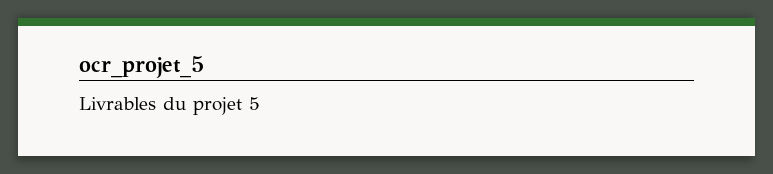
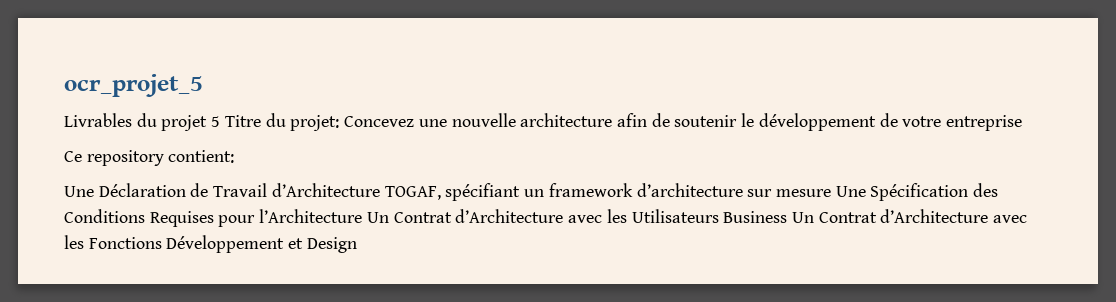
(260, 103) none -> [224,113,1023,131] [64,150,235,166] [64,183,999,201] [64,209,1028,227] [64,235,357,253] Titre du projet: Concevez une nouvelle architecture afin de soutenir le développement de votre entreprise // Ce repository contient: // Une Déclaration de Travail d’Architecture TOGAF, spécifiant un framework d’architecture sur mesure Une Spécification des Conditions Requises pour l’Architecture Un Contrat d’Architecture avec les Utilisateurs Business Un Contrat d’Architecture avec les Fonctions Développement et Design

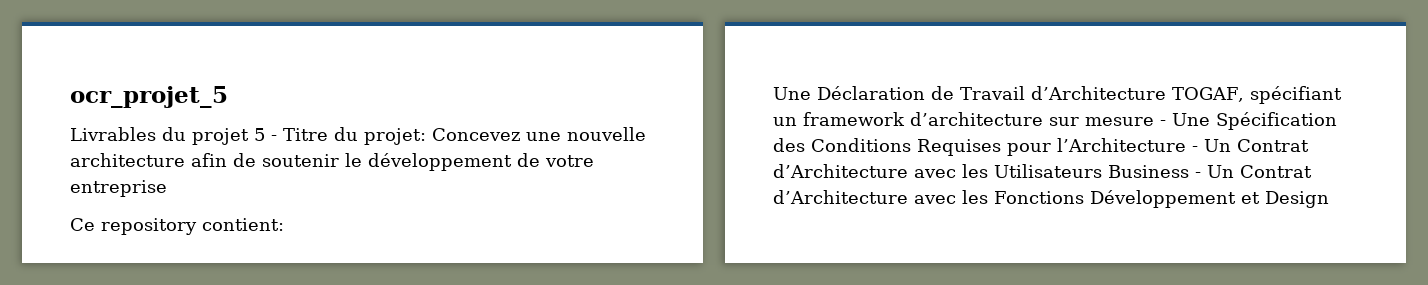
(221, 121) none -> [271,135,277,141] -
(831, 193) none -> [1160,120,1166,126] -
(363, 216) none -> [1192,146,1198,152] -
(788, 217) none -> [1195,172,1201,178] -

